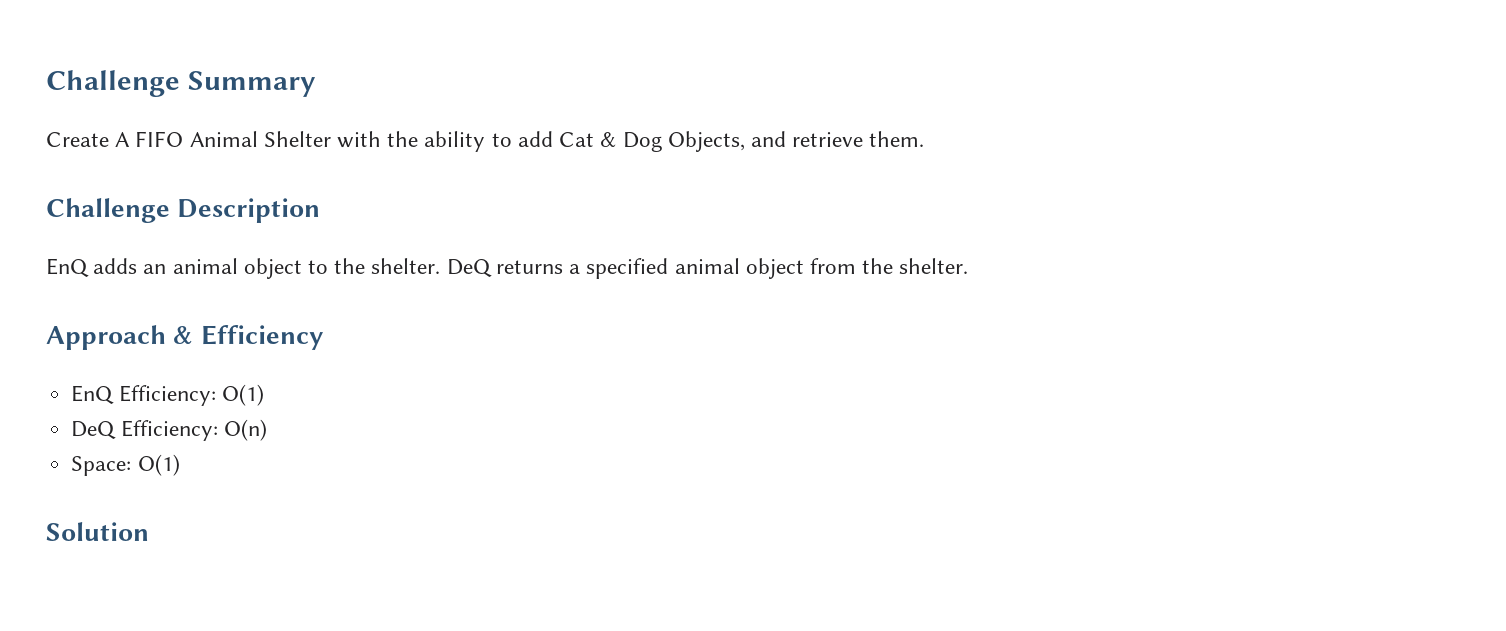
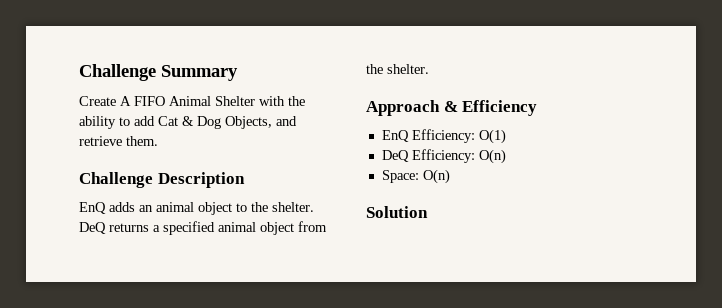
[137,454,180,476] O(1) -> [422,169,450,184] O(n)

